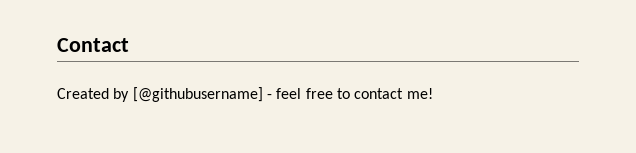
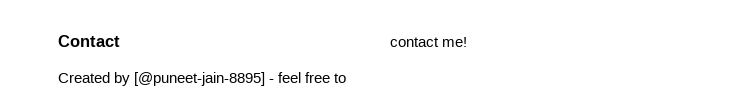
[132,87,263,102] [@githubusername] -> [134,72,266,86] [@puneet-jain-8895]

